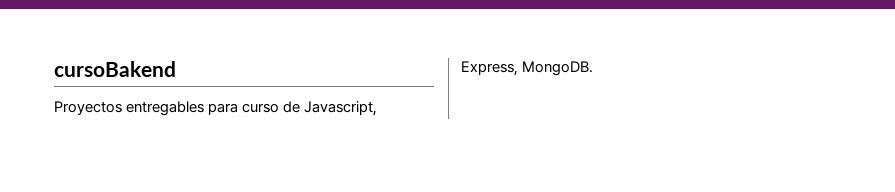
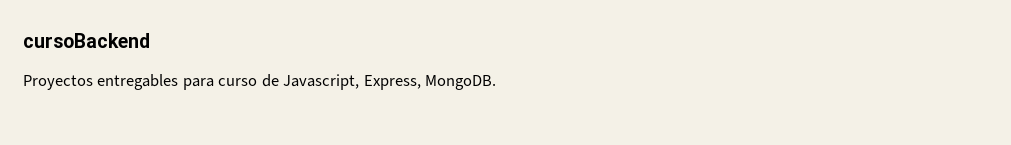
[54,61,176,77] cursoBakend -> [23,33,150,48] cursoBackend

